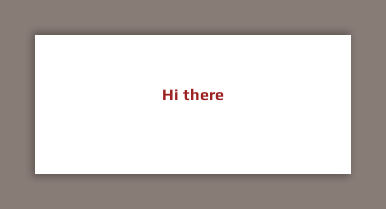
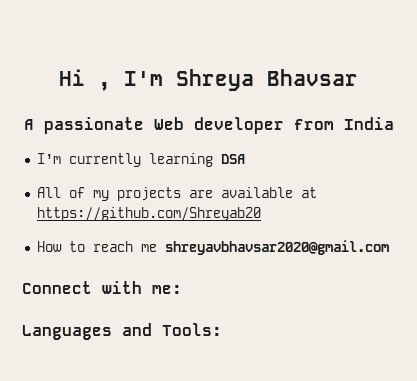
[183,88,225,101] there -> [98,69,358,91] [23,117,394,134] [36,153,245,167] [36,187,317,201] [36,207,261,221] [36,240,389,255] [22,281,182,294] [22,323,222,340] , I'm Shreya Bhavsar // A passionate Web developer from India // I’m currently learning DSA // All of my projects are available at https://github.com/Shreyab20 // How to reach me shreyavbhavsar2020@gmail.com // Connect with me: // Languages and Tools:

